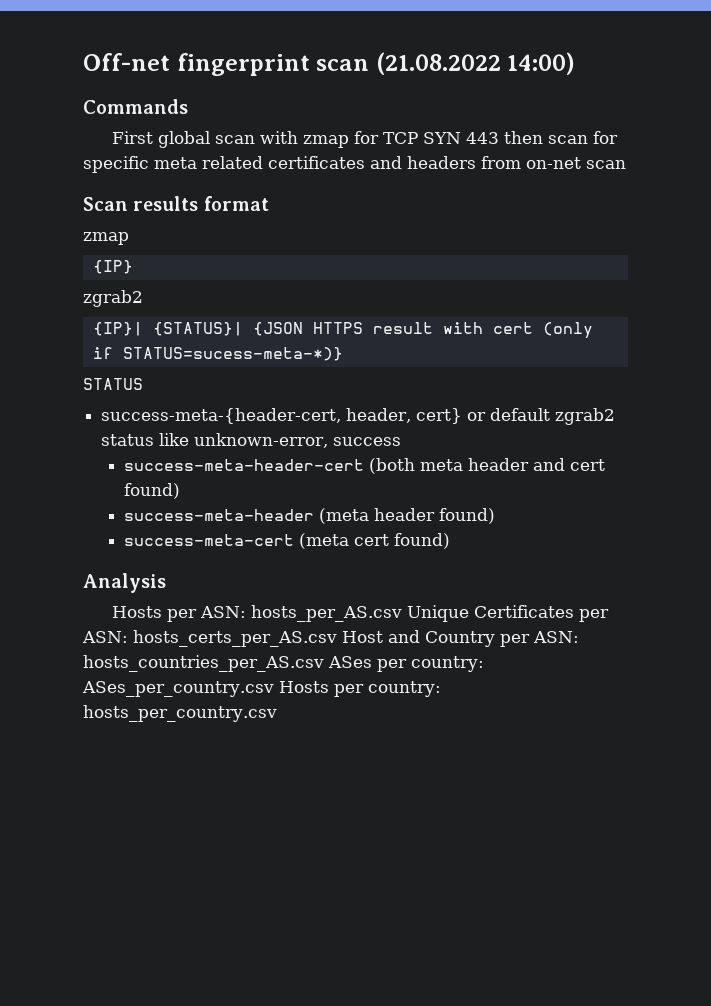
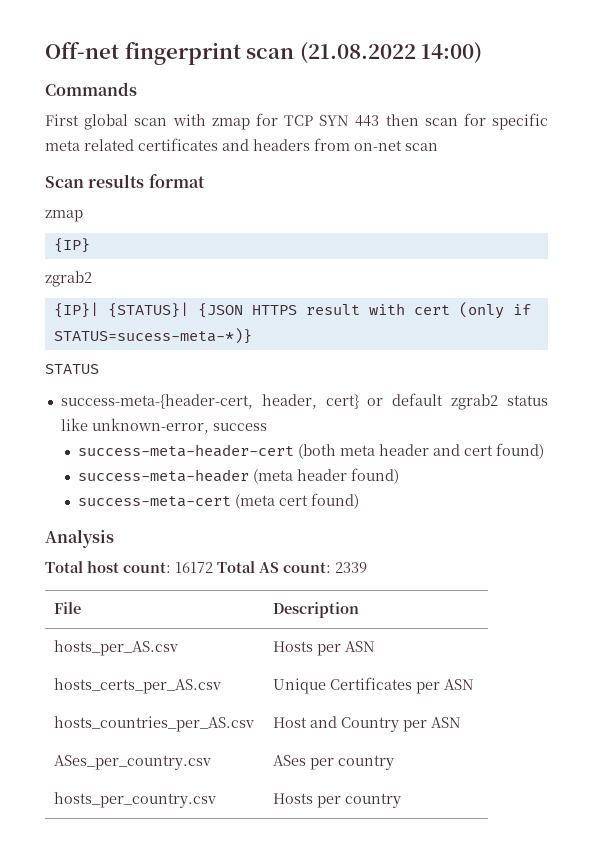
[111,605,402,622] Hosts per ASN: hosts_per_AS.csv -> [45,561,367,573] [54,602,82,614] [273,602,360,618] [54,640,179,656] [273,641,376,656] [54,678,222,694] Total host count: 16172 Total AS count: 2339 // File | Description // hosts_per_AS.csv | Hosts per ASN // hosts_certs_per_AS.csv |
[82,630,337,647] ASN: hosts_certs_per_AS.csv -> [444,679,475,690] [54,716,255,732] ASN // hosts_countries_per_AS.csv |
[533,631,579,643] [83,655,484,672] [82,681,441,697] [83,705,277,722] ASN: hosts_countries_per_AS.csv ASes per country: ASes_per_country.csv Hosts per country: hosts_per_country.csv -> [431,717,462,728] [54,755,212,770] [273,755,395,770] [54,792,217,808] [273,793,402,808] ASN // ASes_per_country.csv | ASes per country // hosts_per_country.csv | Hosts per country

